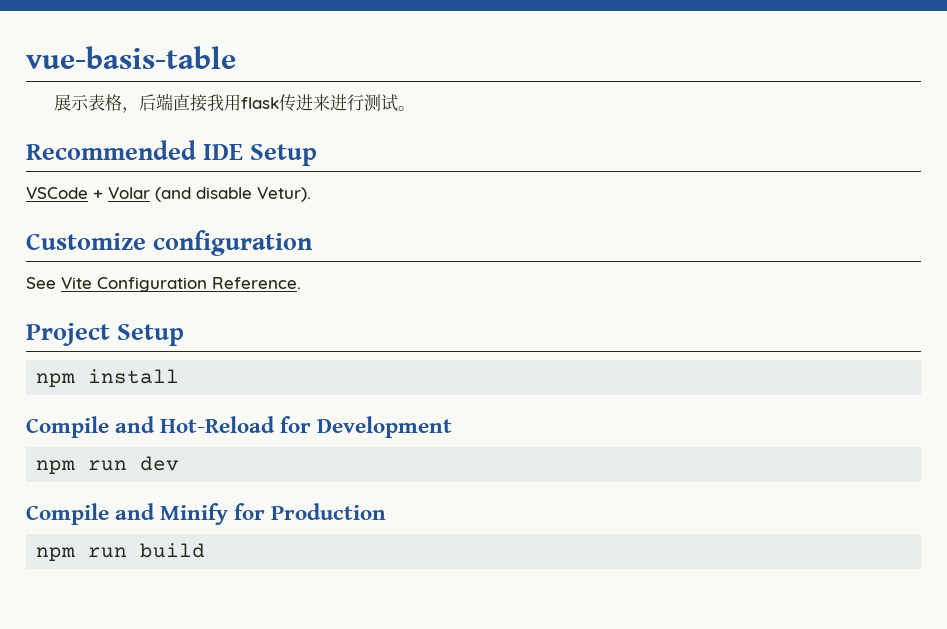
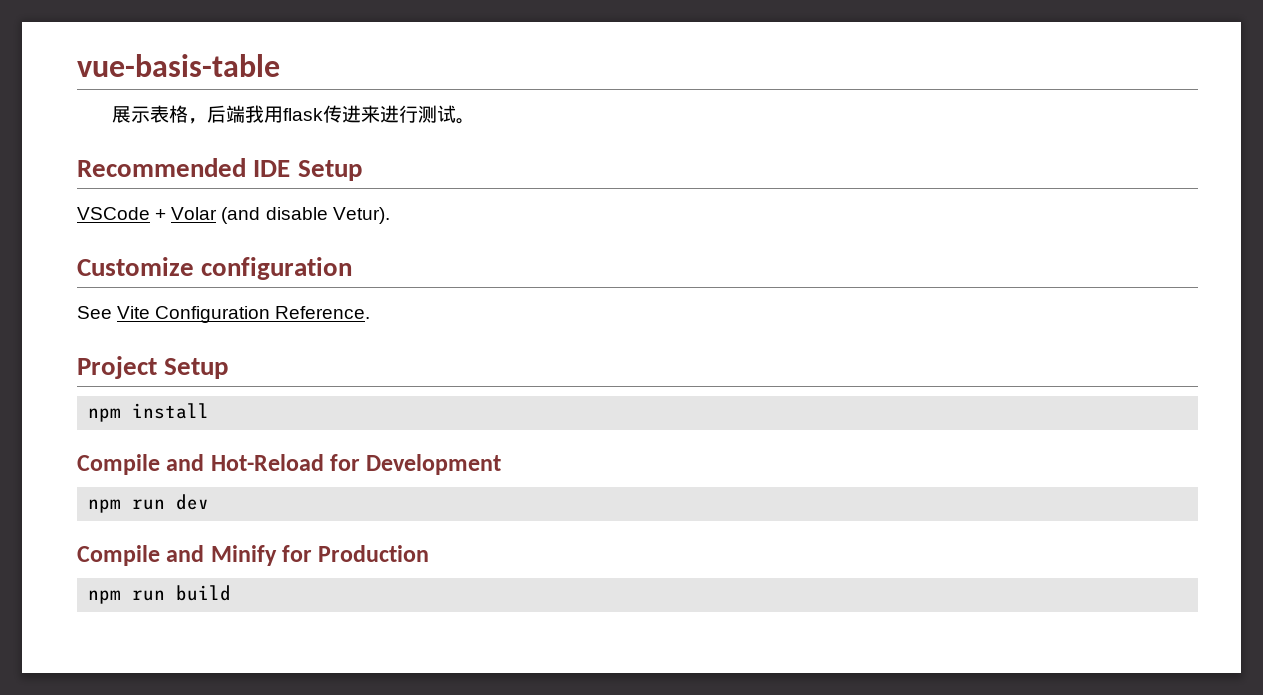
[172,94,207,112] 直接 -> (245, 114) none

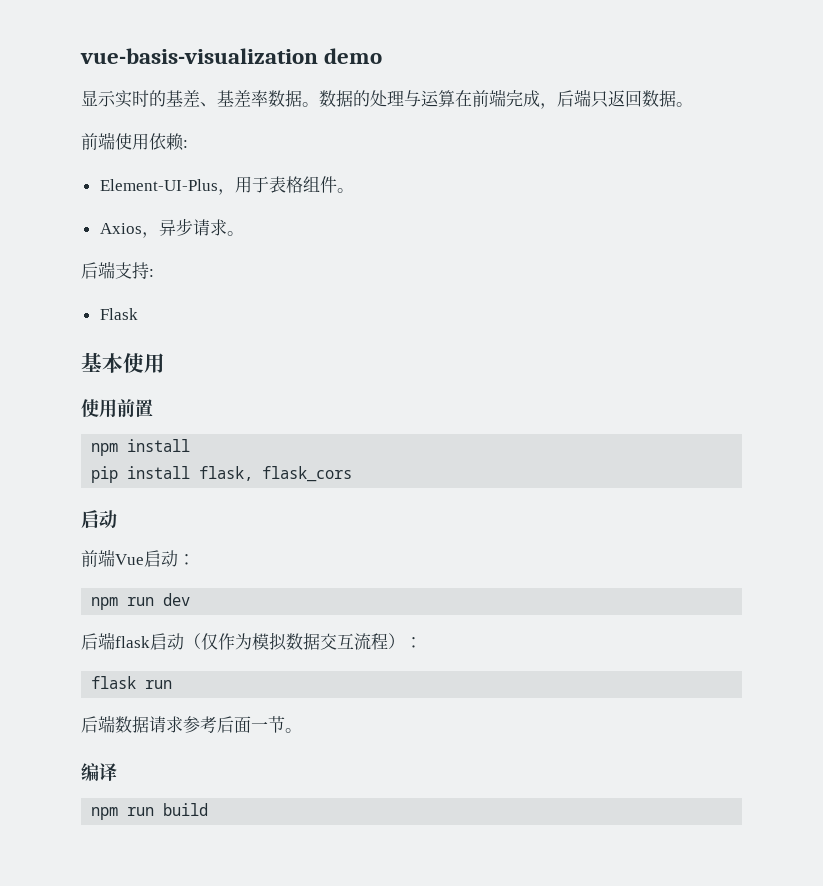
[77,54,280,77] [111,105,475,124] [77,158,362,181] [77,207,390,224] [77,257,353,280] [77,306,371,323] [77,356,229,379] [88,403,210,422] [77,454,502,475] [88,494,210,513] [77,545,430,566] vue-basis-table // 展示表格，后端我用flask传进来进行测试。 // Recommended IDE Setup // VSCode + Volar (and disable Vetur). // Customize configuration // See Vite Configuration Reference. // Project Setup // npm install // Compile and Hot-Reload for Development // npm run dev // Compile and Minify for Production -> [80,48,383,64] [81,89,693,109] [81,132,188,151] [99,176,354,195] [99,218,244,238] [81,261,154,279] [99,308,138,320] [81,352,165,373] [81,399,153,418] [91,439,191,456] [91,466,353,483] [81,510,117,528] [81,549,195,567] [91,593,191,610] [81,632,422,651] [91,676,173,689] [81,715,302,733] [81,763,117,781] vue-basis-visualization demo // 显示实时的基差、基差率数据。数据的处理与运算在前端完成，后端只返回数据。 // 前端使用依赖: // Element-UI-Plus，用于表格组件。 // Axios，异步请求。 // 后端支持: // Flask // 基本使用 // 使用前置 // npm install // pip install flask, flask_cors // 启动 // 前端Vue启动： // npm run dev // 后端flask启动（仅作为模拟数据交互流程）： // flask run // 后端数据请求参考后面一节。 // 编译

